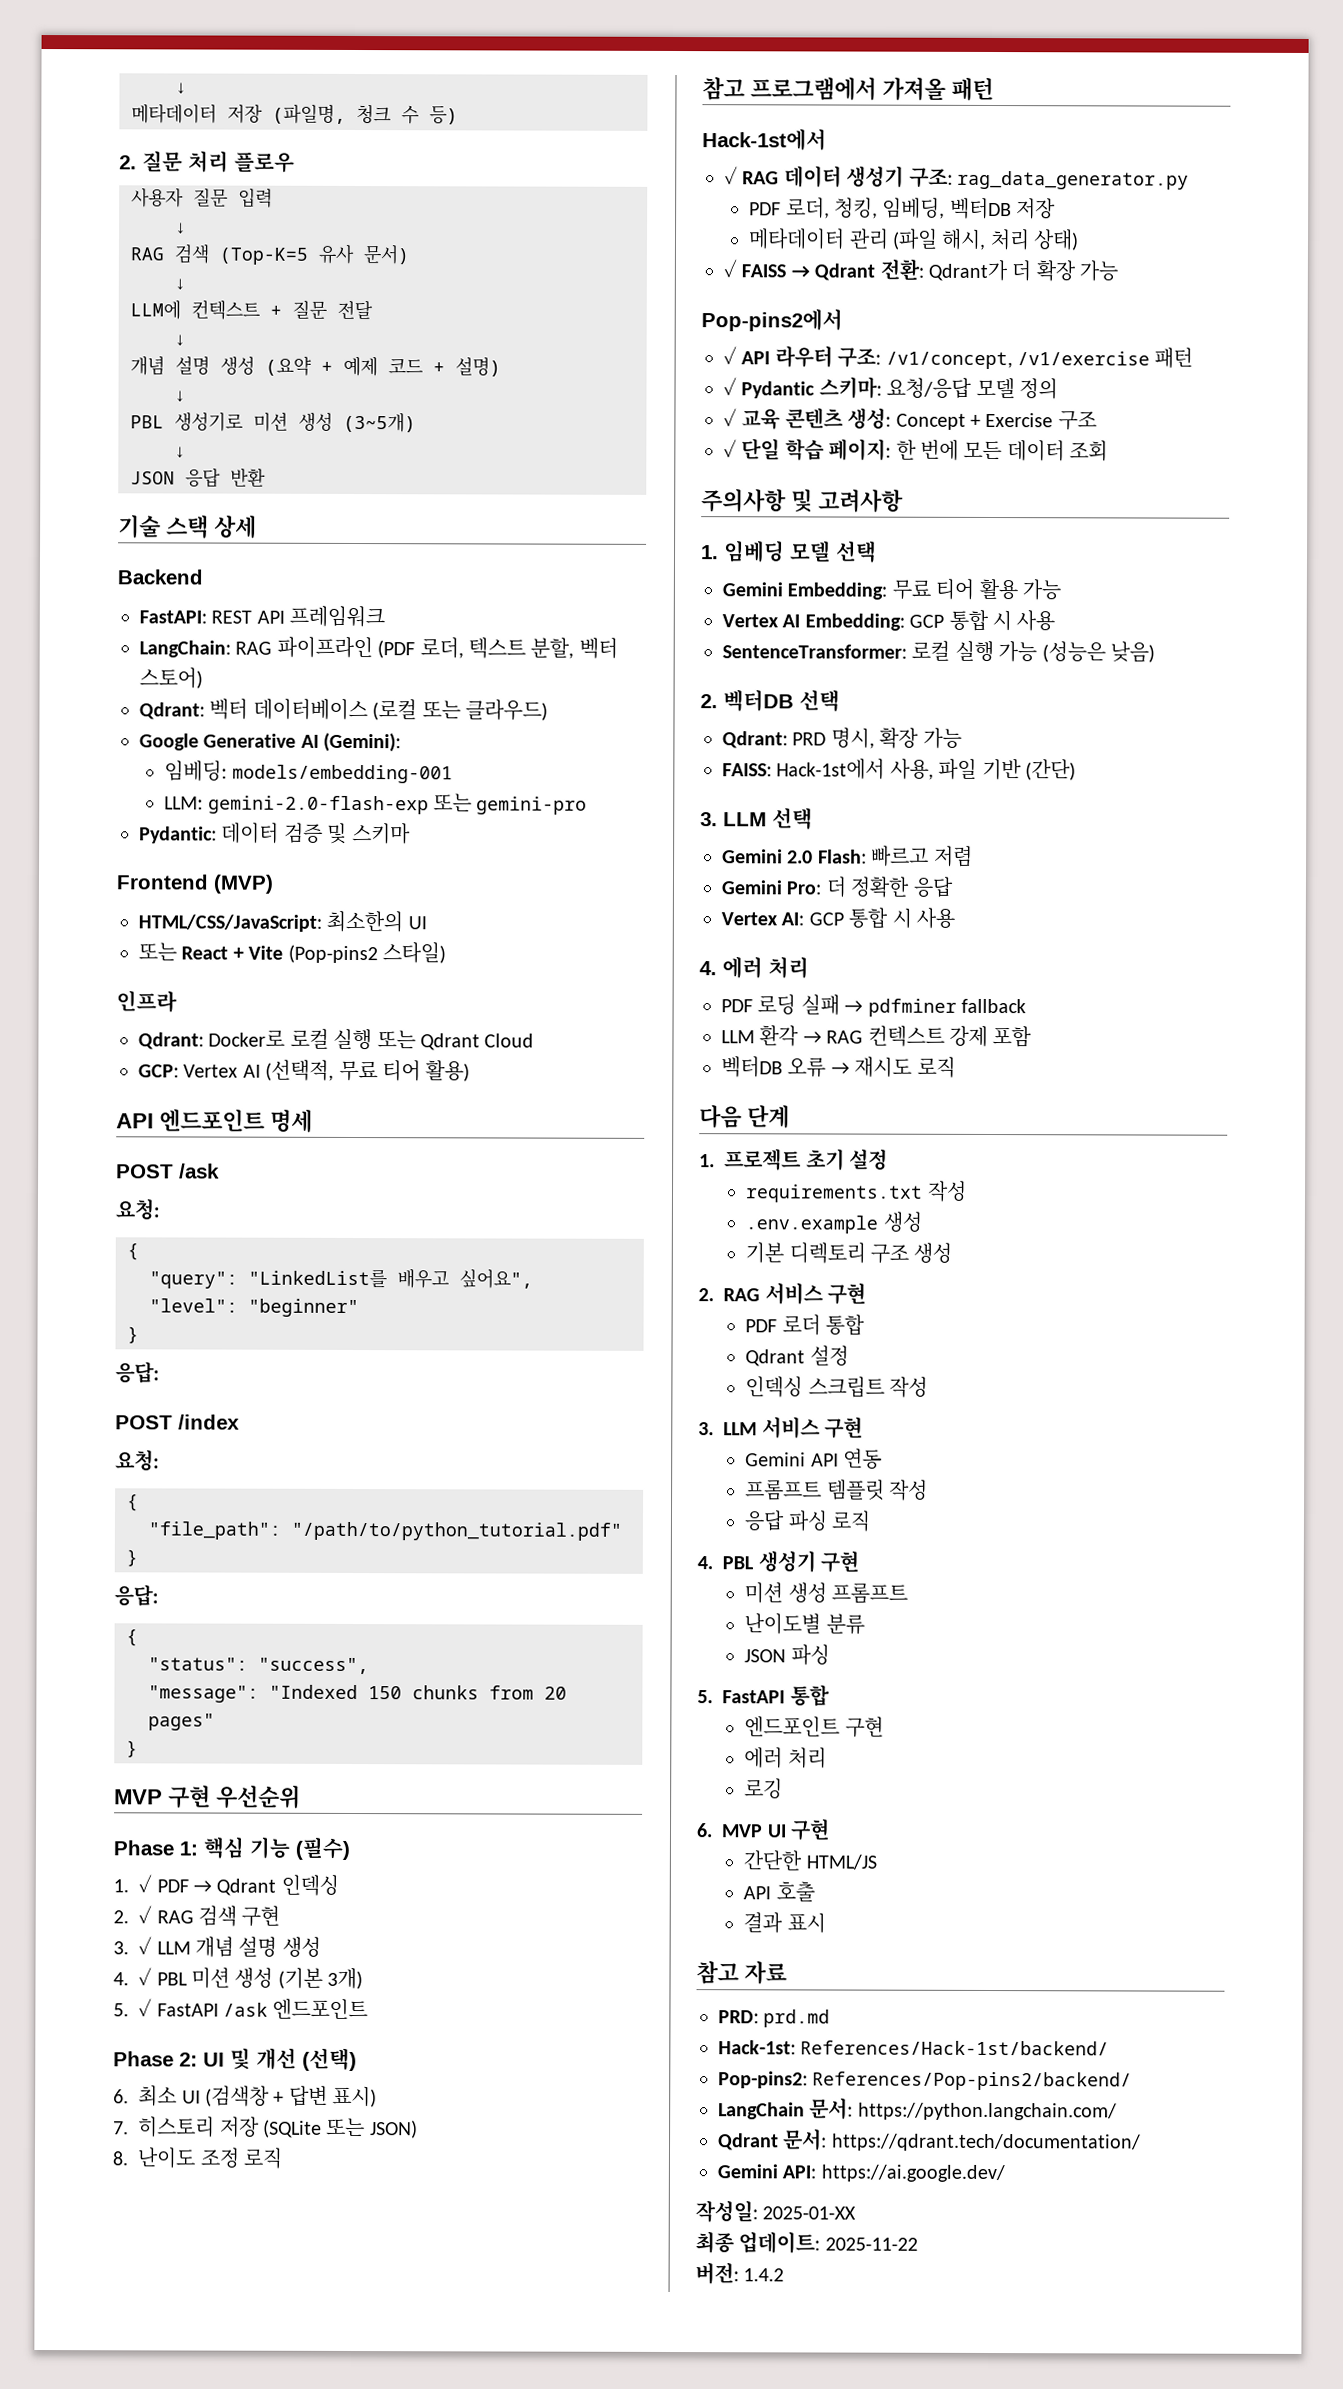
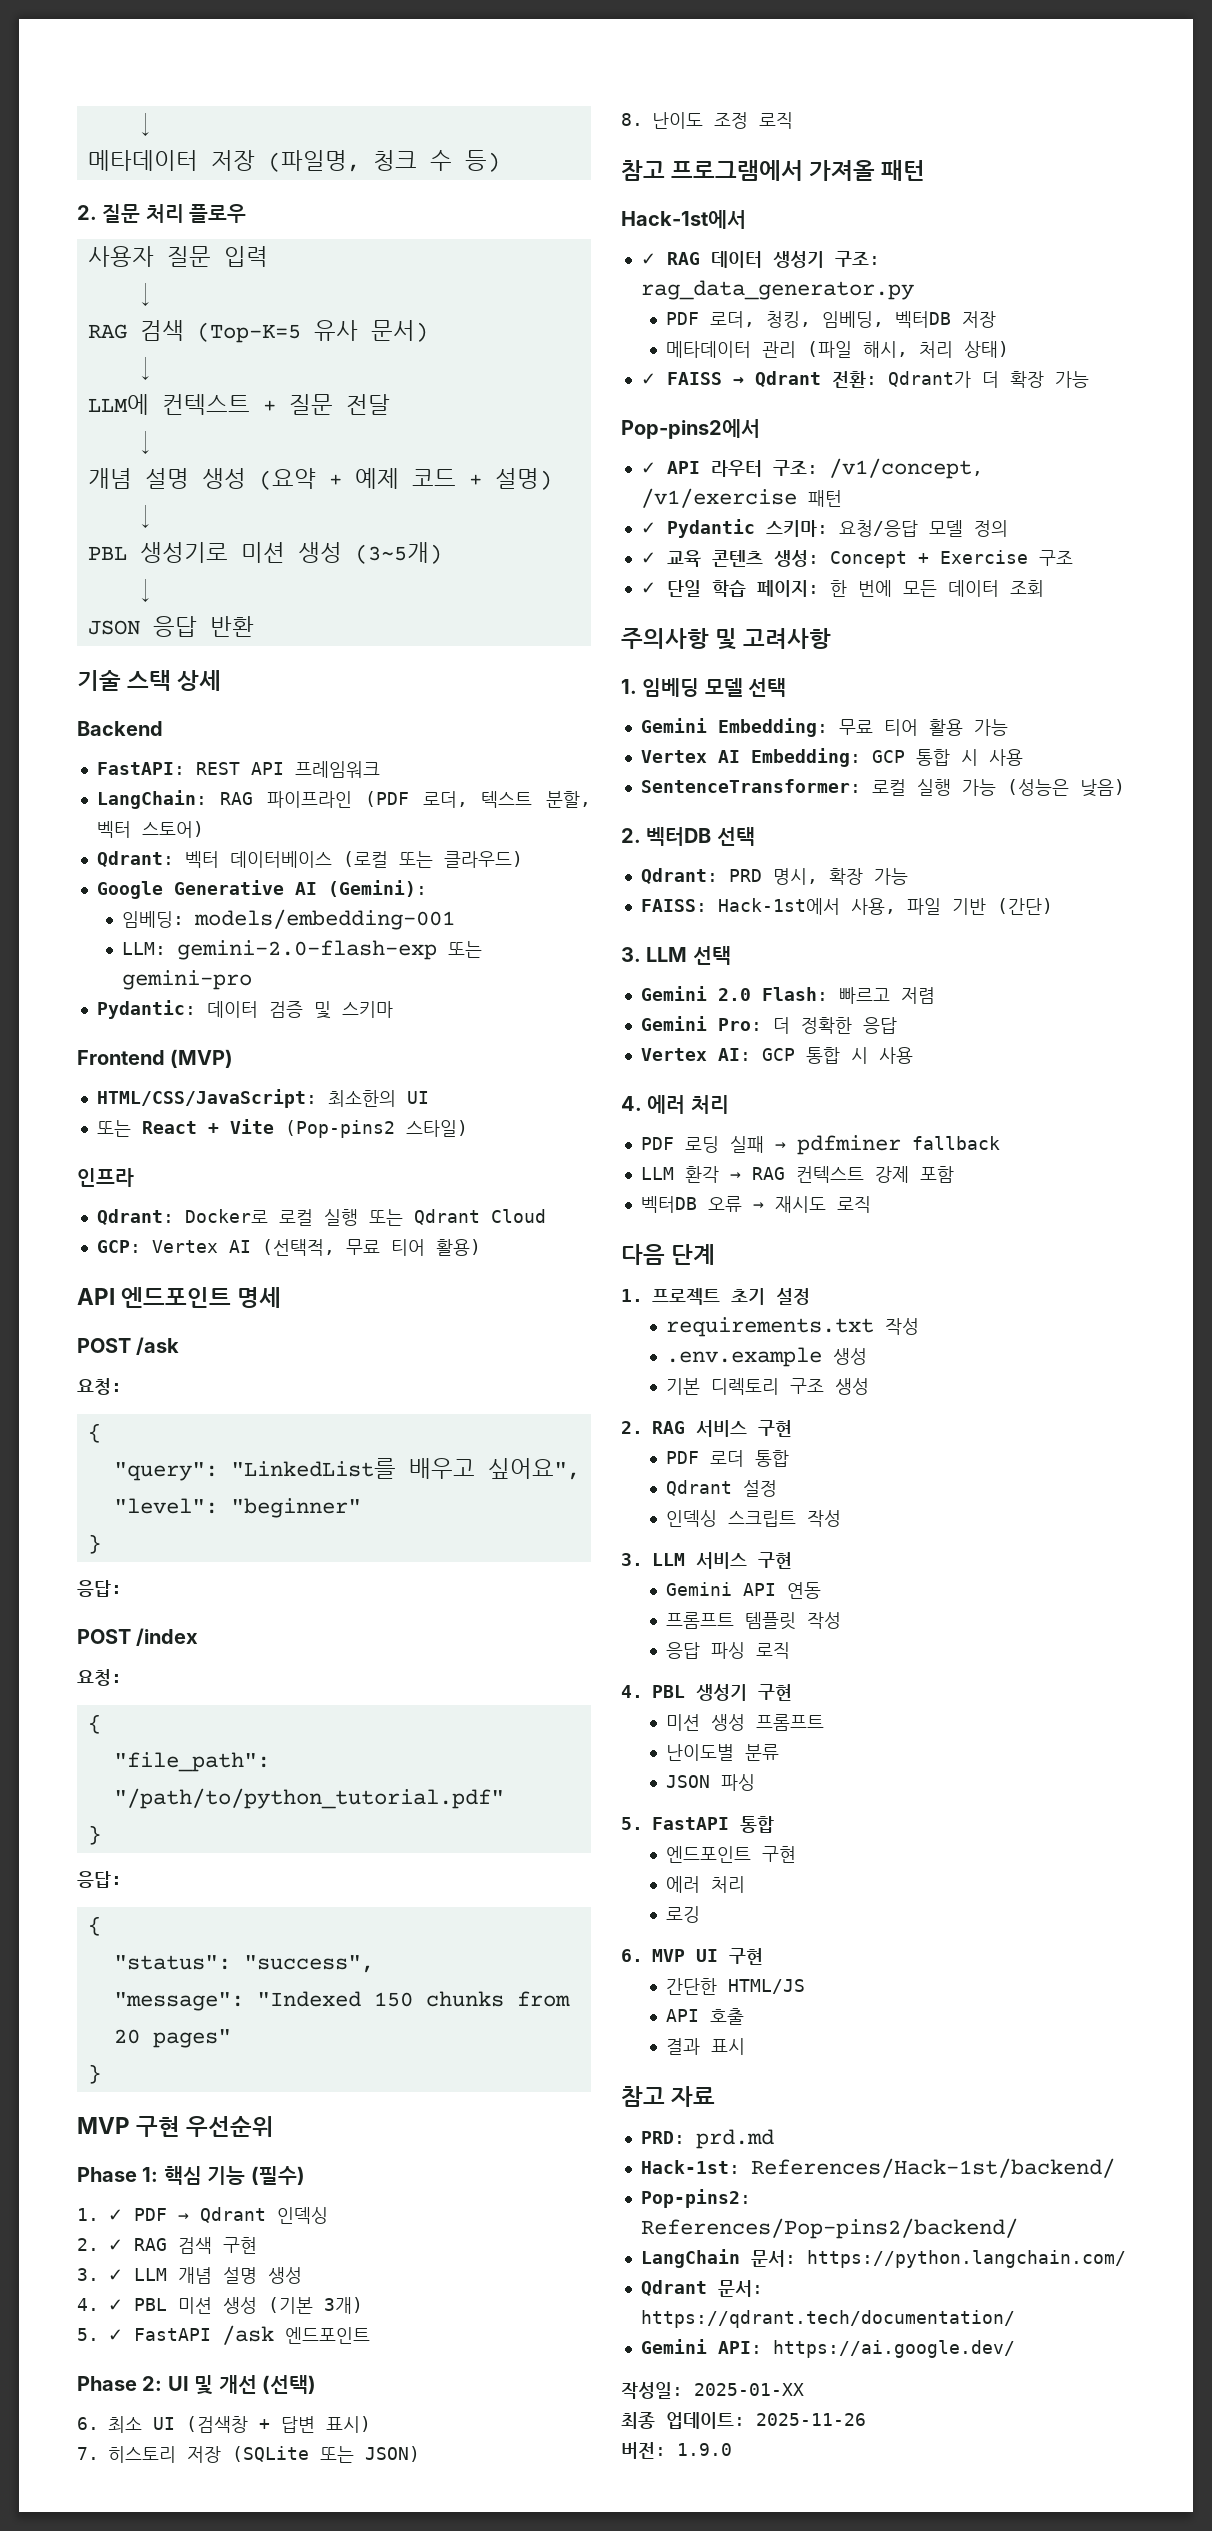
[824,2237,918,2251] 2025-11-22 -> [756,2413,866,2426] 2025-11-26
[743,2268,785,2282] 1.4.2 -> [677,2443,732,2456] 1.9.0

